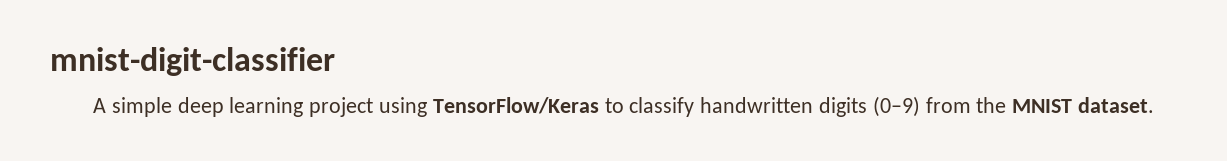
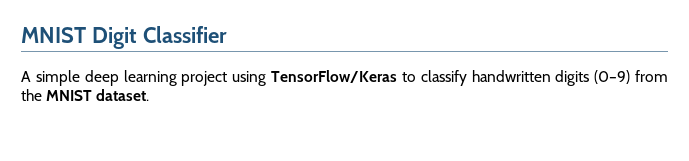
[50,47,335,76] mnist-digit-classifier -> [21,26,227,49] MNIST Digit Classifier

